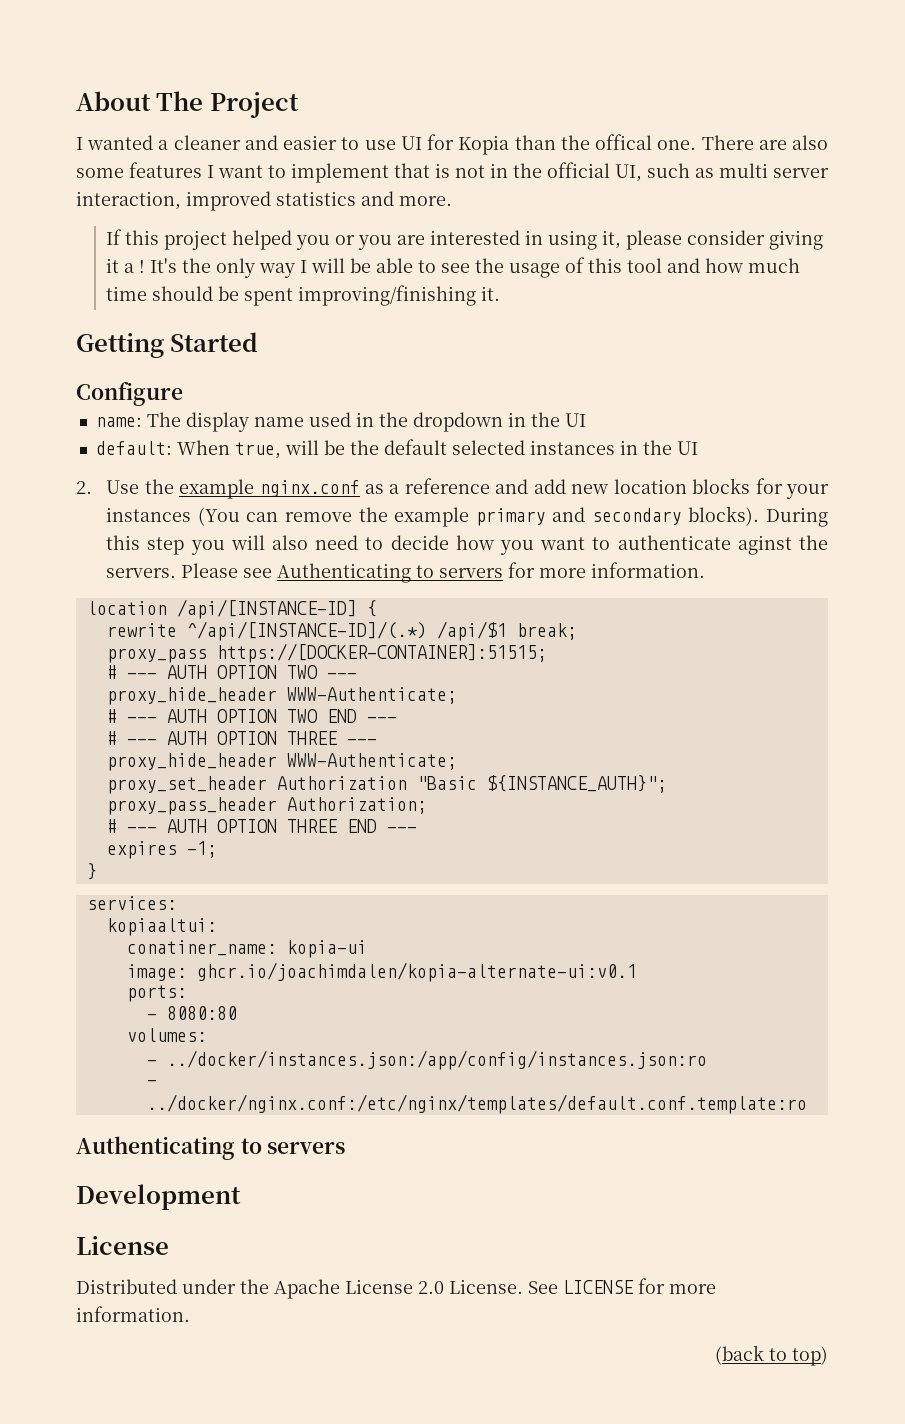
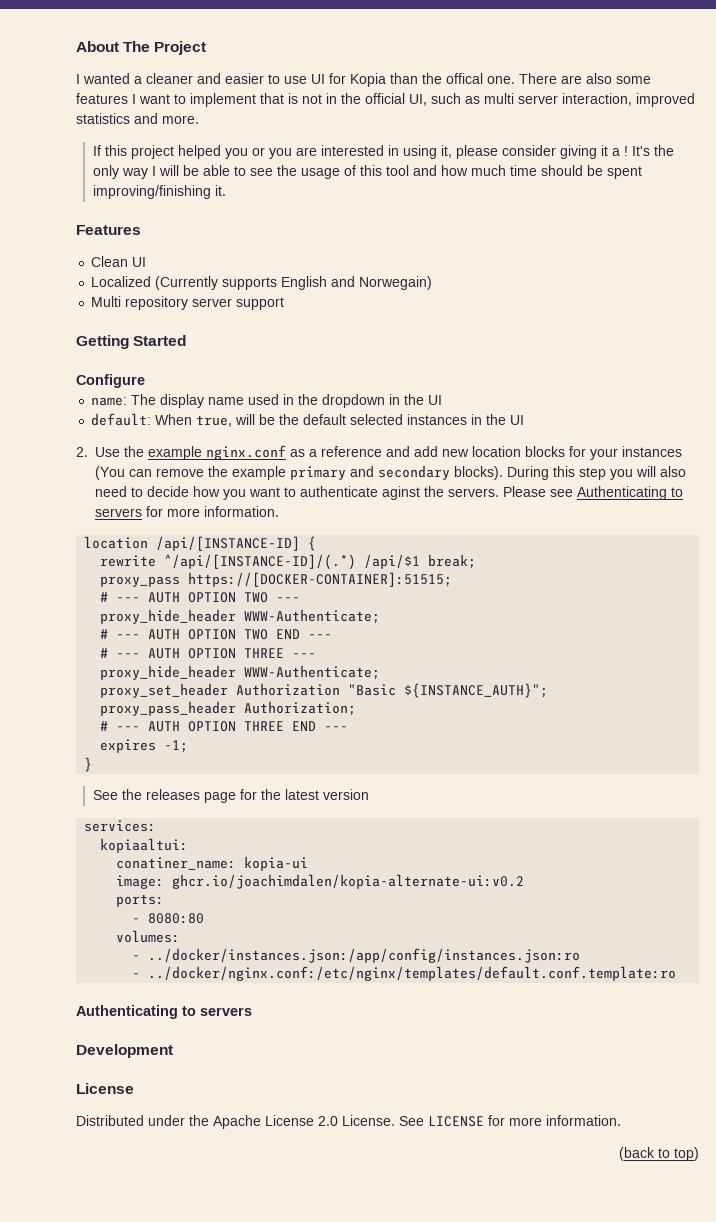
(501, 293) none -> [76,225,141,235] [91,256,147,267] [91,276,433,290] [91,296,285,310] // Features // Clean UI // Localized (Currently supports English and Norwegain) // Multi repository server support
(97, 871) none -> [93,789,370,803] // See the releases page for the latest version
[196,962,637,982] ghcr.io/joachimdalen/kopia-alternate-ui:v0.1 -> [172,874,525,889] ghcr.io/joachimdalen/kopia-alternate-ui:v0.2

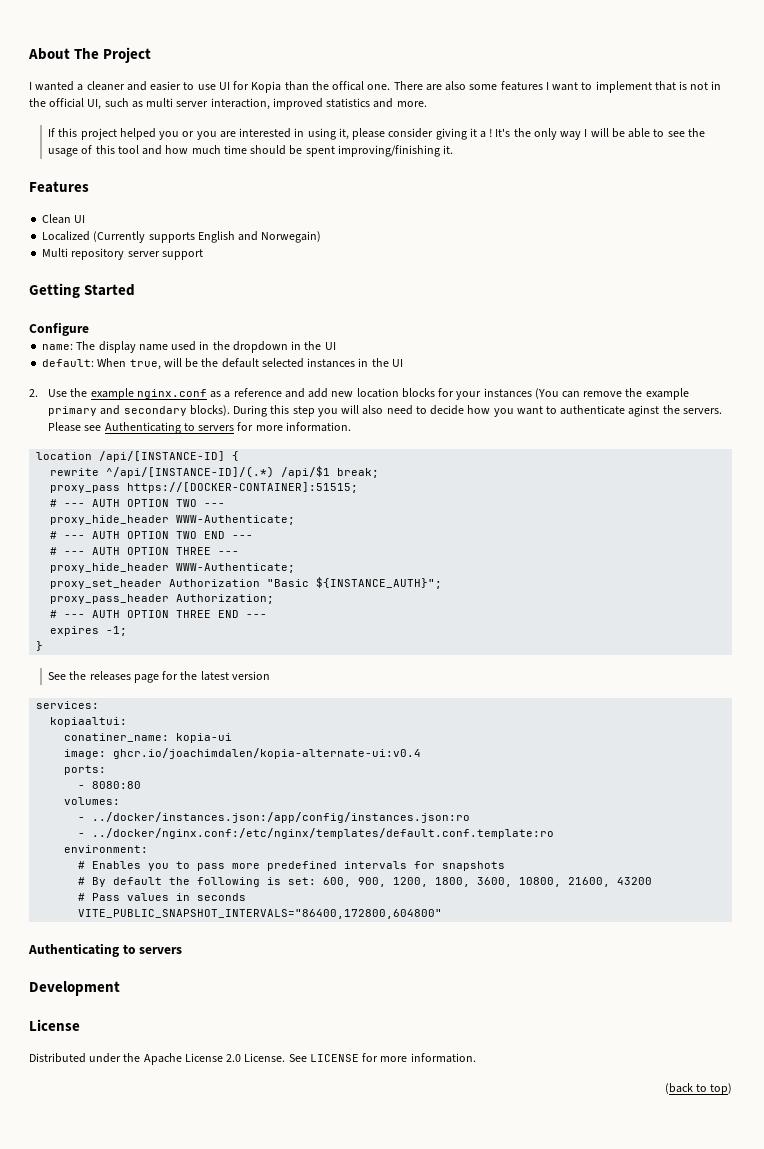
[172,874,525,889] ghcr.io/joachimdalen/kopia-alternate-ui:v0.2 -> [113,748,422,759] ghcr.io/joachimdalen/kopia-alternate-ui:v0.4
(677, 973) none -> [64,845,149,853] [78,861,506,871] [78,877,653,887] [78,893,247,901] [78,909,443,919] // environment: // # Enables you to pass more predefined intervals for snapshots // # By default the following is set: 600, 900, 1200, 1800, 3600, 10800, 21600, 43200 // # Pass values in seconds // VITE_PUBLIC_SNAPSHOT_INTERVALS="86400,172800,604800"

